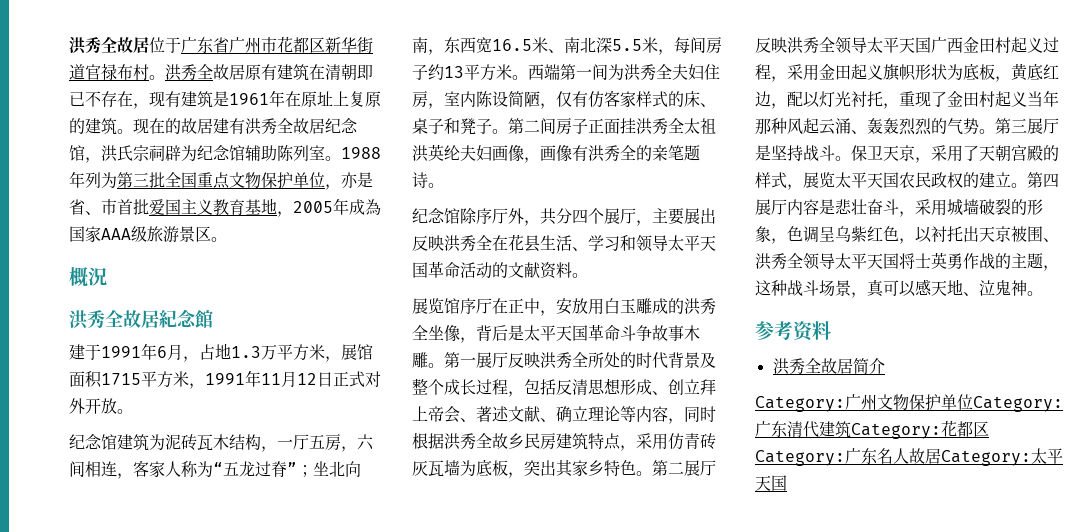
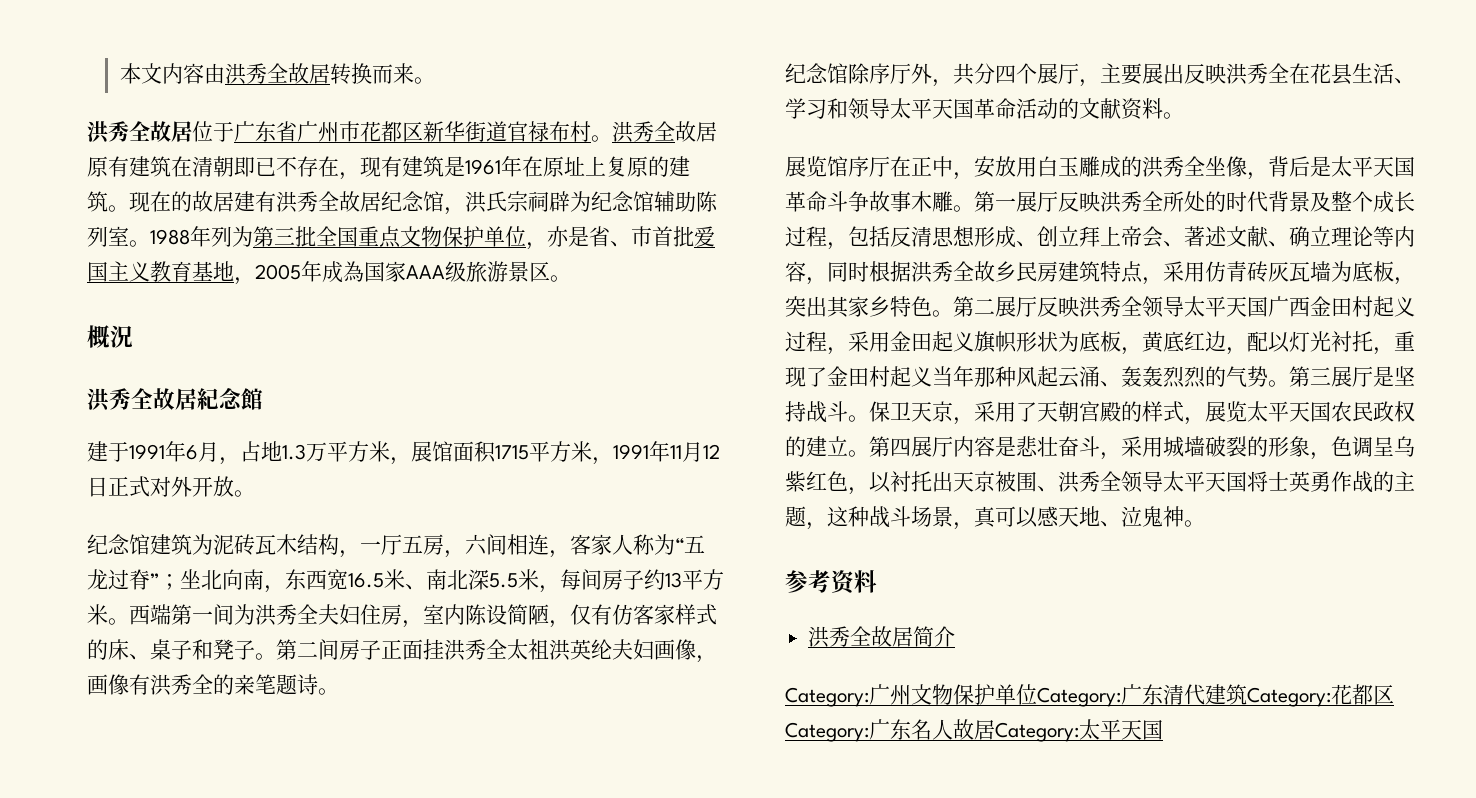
(69, 46) none -> [119,63,435,85] 本文内容由洪秀全故居转换而来。 //

